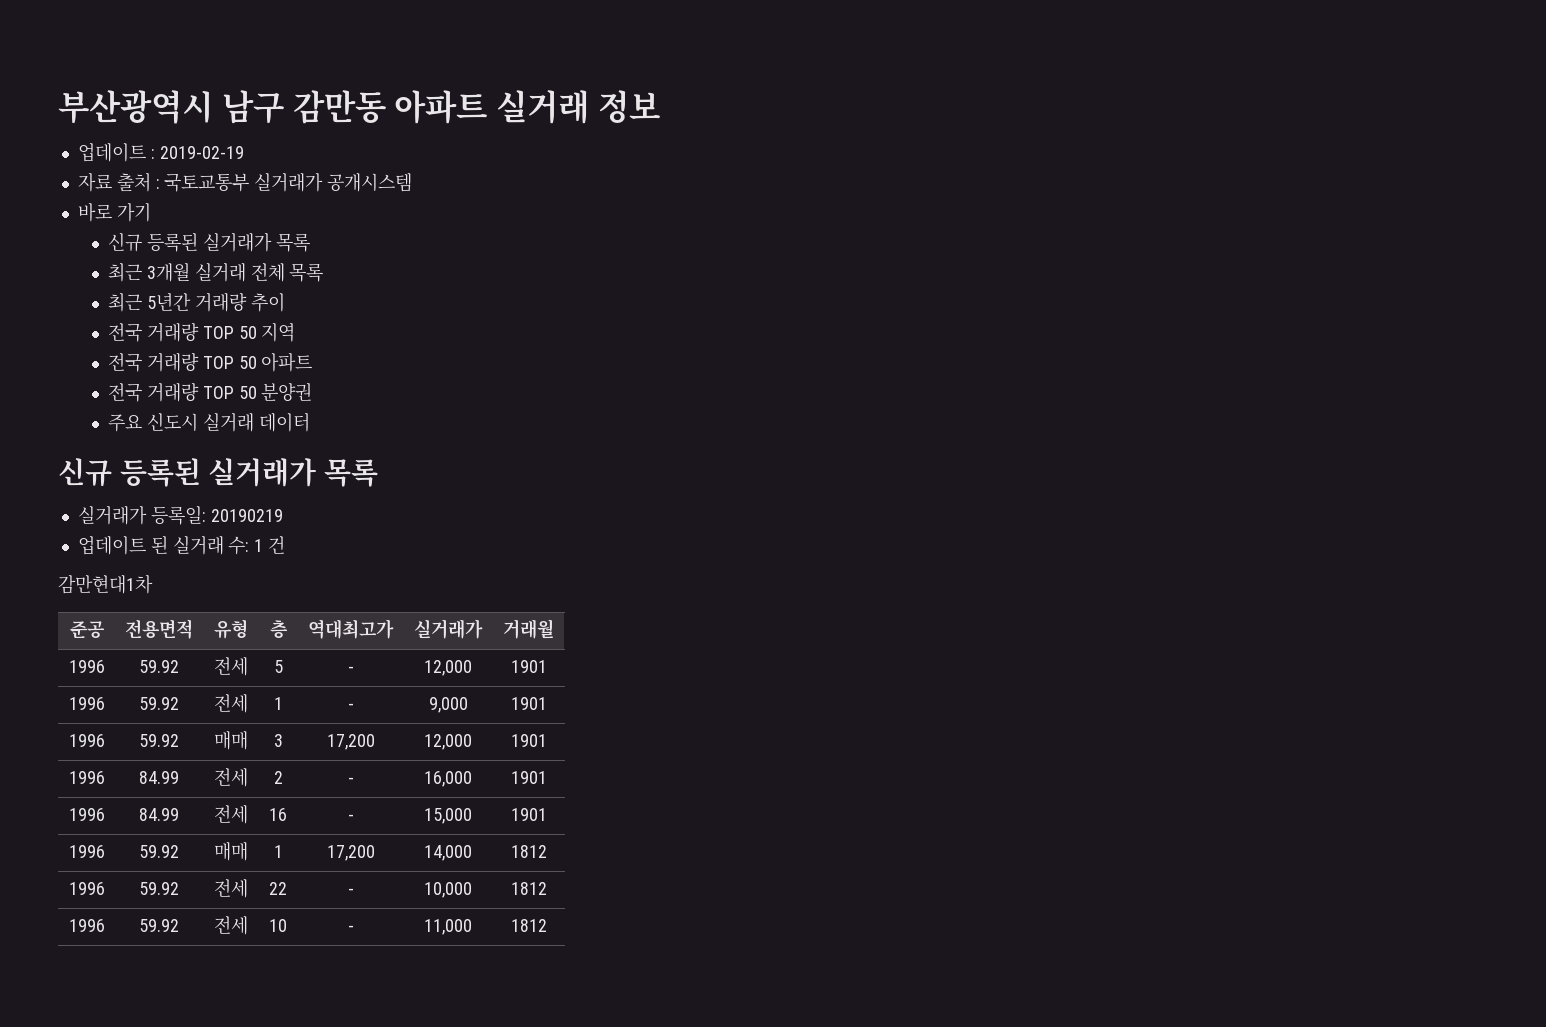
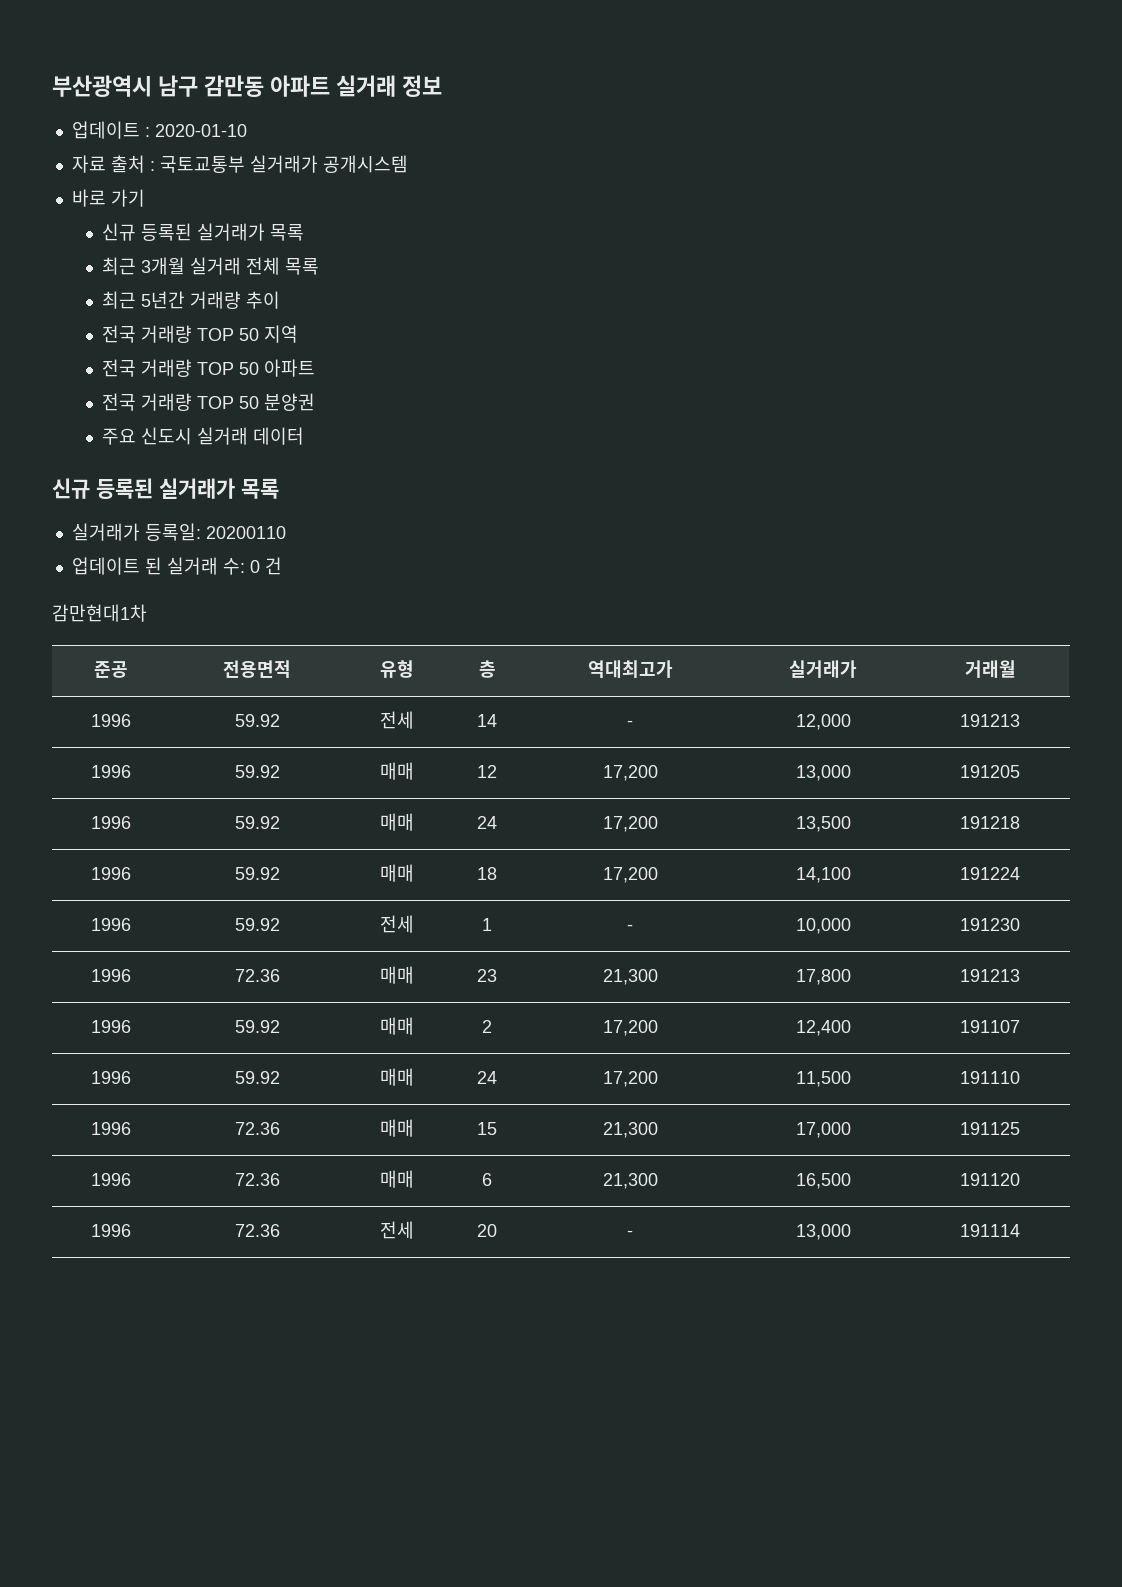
[159,146,244,159] 2019-02-19 -> [154,124,247,137] 2020-01-10
[210,509,283,522] 20190219 -> [205,526,286,539] 20200110
[254,539,264,552] 1 -> [249,560,260,573] 0
[273,660,283,673] 5 -> [477,714,497,727] 14
[510,660,547,673] 1901 -> [960,714,1020,727] [91,765,131,778] [234,765,280,778] [380,762,414,780] [477,765,497,778] [602,765,658,781] [795,765,851,781] [960,765,1020,778] [91,816,131,829] [234,816,280,829] [380,813,414,831] [477,816,497,829] [602,816,658,832] [795,816,851,832] [960,816,1020,829] [91,867,131,880] [234,867,280,880] [380,864,414,882] [477,867,497,880] [602,867,658,883] [795,867,851,883] [960,867,1020,880] 191213 // 1996 | 59.92 | 매매 | 12 | 17,200 | 13,000 | 191205 // 1996 | 59.92 | 매매 | 24 | 17,200 | 13,500 | 191218 // 1996 | 59.92 | 매매 | 18 | 17,200 | 14,100 | 191224
[428,697,468,713] [510,697,547,710] [68,734,105,747] [139,734,179,747] [214,731,248,750] [273,734,283,747] [326,734,375,750] [424,734,472,750] [510,734,547,747] [68,771,105,784] [139,771,179,784] [214,768,248,787] [273,771,283,784] [347,777,354,784] [424,771,472,787] [510,771,547,784] [68,808,105,821] [139,808,179,821] [214,805,248,824] [269,808,287,821] [347,814,354,821] [424,808,472,824] [510,808,547,821] [68,845,105,858] [139,845,179,858] [214,842,248,861] [273,845,283,858] [326,845,375,861] [424,845,472,861] [510,845,547,858] [68,882,105,895] [139,882,179,895] [214,879,248,898] [269,882,287,895] [347,888,354,895] [424,882,472,898] [510,882,547,895] [68,919,105,932] [139,919,179,932] [214,916,248,935] [269,919,287,932] [347,925,354,932] [424,919,472,935] [510,919,547,932] 9,000 | 1901 // 1996 | 59.92 | 매매 | 3 | 17,200 | 12,000 | 1901 // 1996 | 84.99 | 전세 | 2 | - | 16,000 | 1901 // 1996 | 84.99 | 전세 | 16 | - | 15,000 | 1901 // 1996 | 59.92 | 매매 | 1 | 17,200 | 14,000 | 1812 // 1996 | 59.92 | 전세 | 22 | - | 10,000 | 1812 // 1996 | 59.92 | 전세 | 10 | - | 11,000 | 1812 -> [795,918,851,934] [960,918,1020,931] [91,969,131,982] [234,969,280,982] [380,966,414,984] [477,969,497,982] [602,969,658,985] [795,969,851,985] [960,969,1020,982] [91,1020,131,1033] [234,1020,280,1033] [380,1017,414,1035] [482,1020,492,1033] [602,1020,658,1036] [795,1020,851,1036] [960,1020,1020,1033] [91,1071,131,1084] [234,1071,280,1084] [380,1068,414,1086] [477,1071,497,1084] [602,1071,658,1087] [795,1071,851,1087] [960,1071,1020,1084] [91,1122,131,1135] [234,1122,280,1135] [380,1119,414,1137] [477,1122,497,1135] [602,1122,658,1138] [795,1122,851,1138] [960,1122,1020,1135] [91,1173,131,1186] [234,1173,280,1186] [380,1170,414,1188] [482,1173,492,1186] [602,1173,658,1189] [795,1173,851,1189] [960,1173,1020,1186] [91,1224,131,1237] [234,1224,280,1237] [380,1221,414,1239] [477,1224,497,1237] [627,1230,633,1237] [795,1224,851,1240] [960,1224,1020,1237] 10,000 | 191230 // 1996 | 72.36 | 매매 | 23 | 21,300 | 17,800 | 191213 // 1996 | 59.92 | 매매 | 2 | 17,200 | 12,400 | 191107 // 1996 | 59.92 | 매매 | 24 | 17,200 | 11,500 | 191110 // 1996 | 72.36 | 매매 | 15 | 21,300 | 17,000 | 191125 // 1996 | 72.36 | 매매 | 6 | 21,300 | 16,500 | 191120 // 1996 | 72.36 | 전세 | 20 | - | 13,000 | 191114

